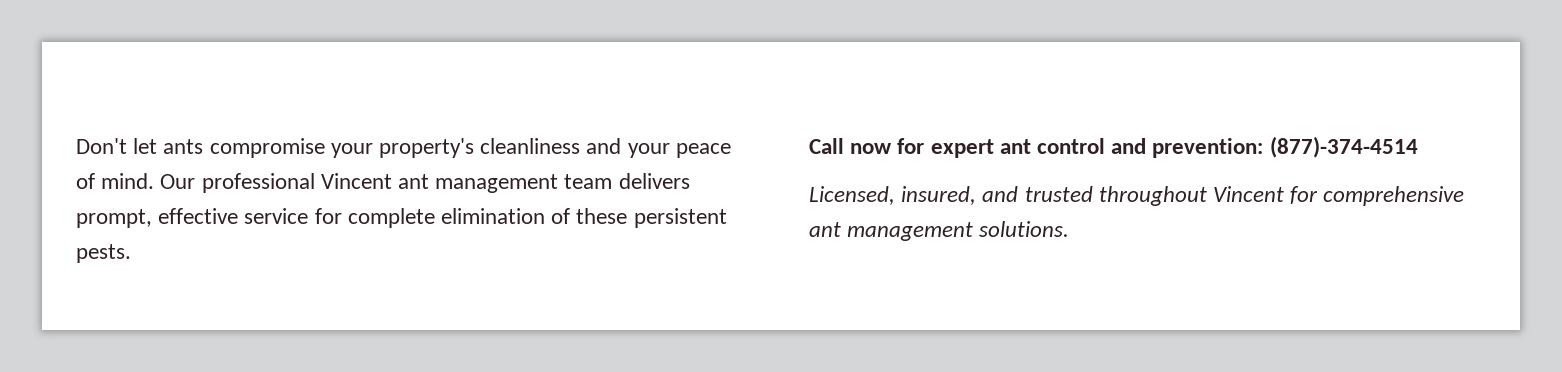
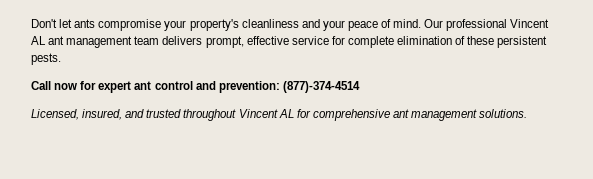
(392, 181) none -> [31,36,46,45] AL
(1285, 194) none -> [278,109,294,118] AL

